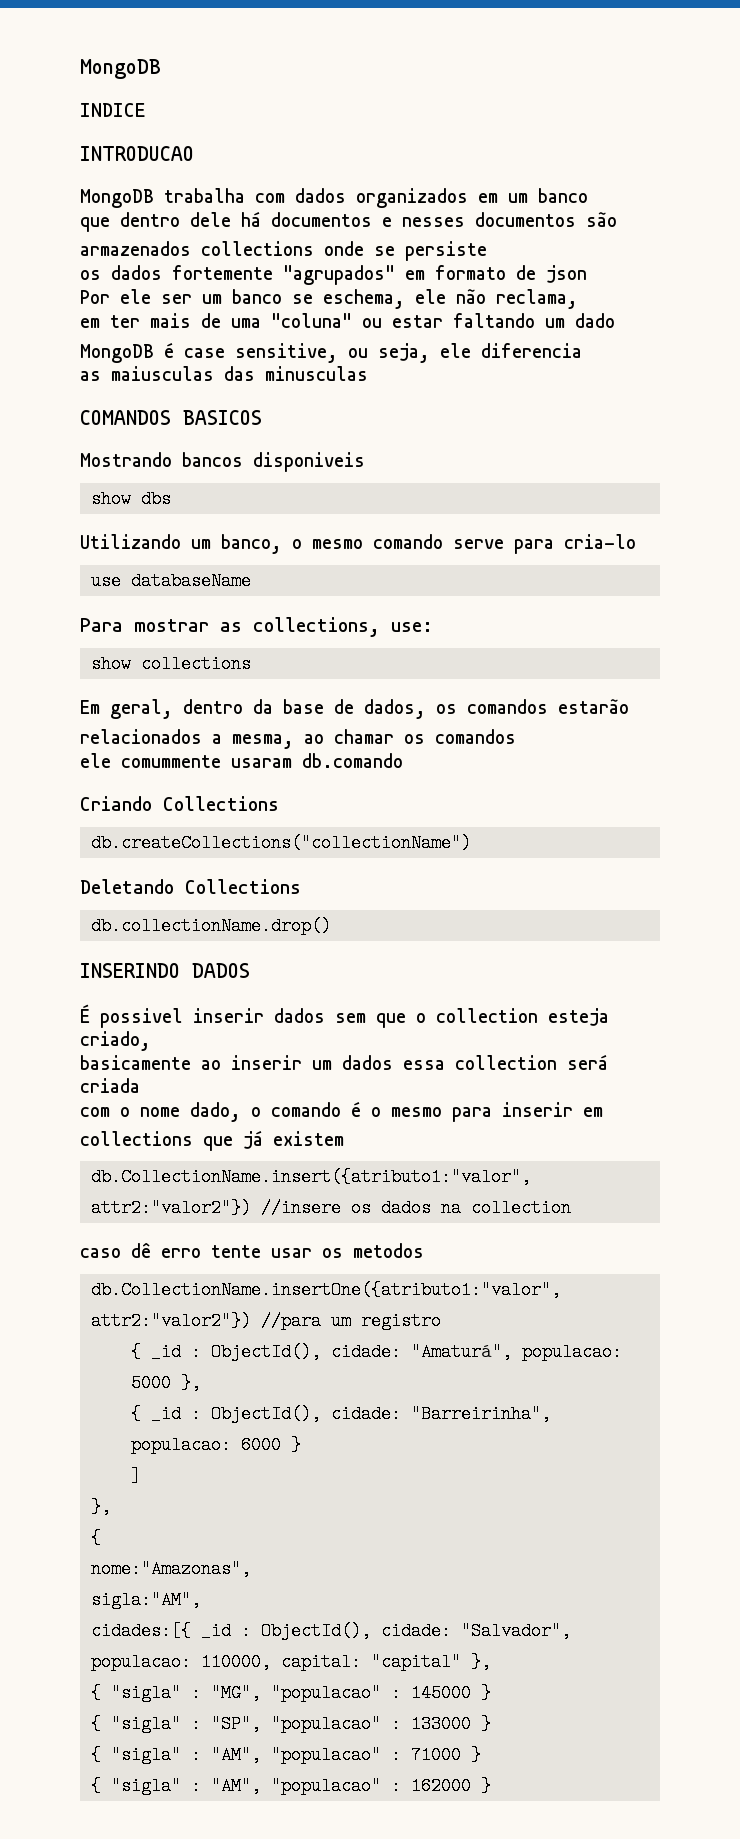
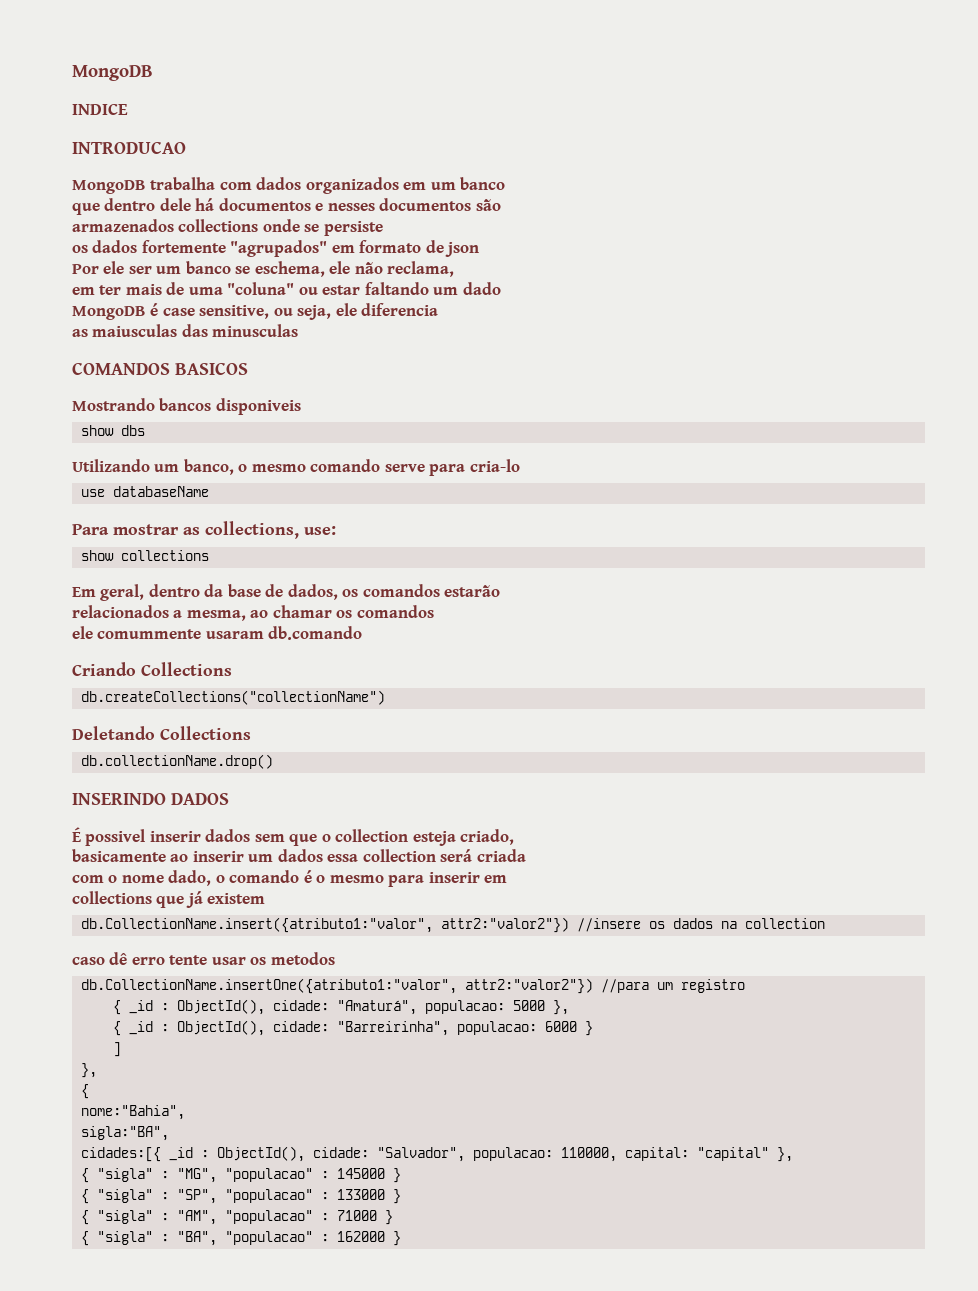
[90,1560,251,1578] [90,1591,201,1609] nome:"Amazonas", // sigla:"AM", -> [80,1105,185,1120] [80,1126,169,1141] nome:"Bahia", // sigla:"BA",
[210,1777,261,1795] "AM", -> [176,1231,217,1246] "BA",

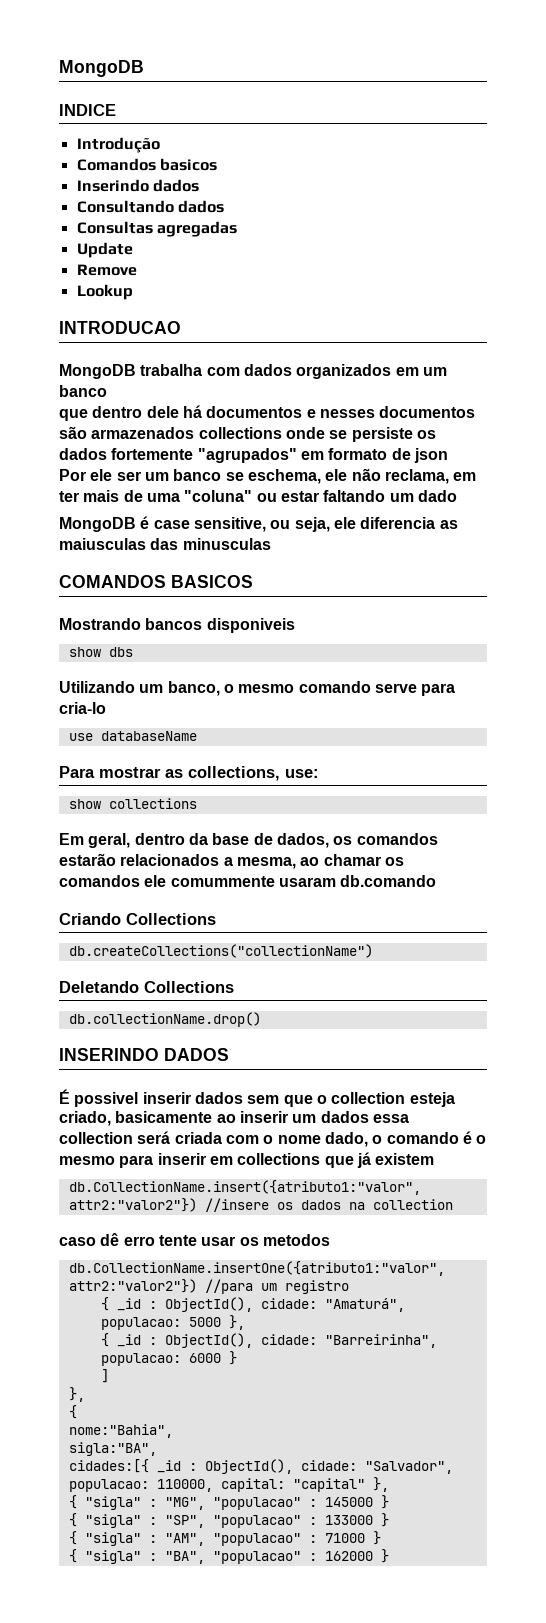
(128, 109) none -> [76,137,160,153] [76,158,217,171] [76,179,199,192] [76,200,224,213] [76,221,237,237] [76,242,133,258] [76,264,137,276] [76,284,133,300] // Introdução // Comandos basicos // Inserindo dados // Consultando dados // Consultas agregadas // Update // Remove // Lookup
(501, 205) // -> (87, 432) none
(383, 228) // -> (413, 434) none
(455, 269) // -> (449, 476) none
(439, 309) // -> (436, 523) none
(501, 591) // -> (116, 859) none
(434, 611) // -> (140, 881) none
(515, 837) // -> (111, 1118) none
(526, 855) // -> (222, 1138) none
(508, 879) // -> (233, 1160) none

